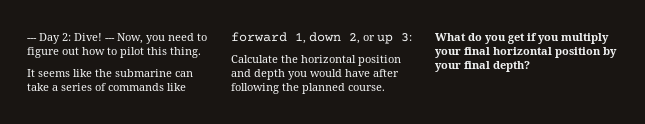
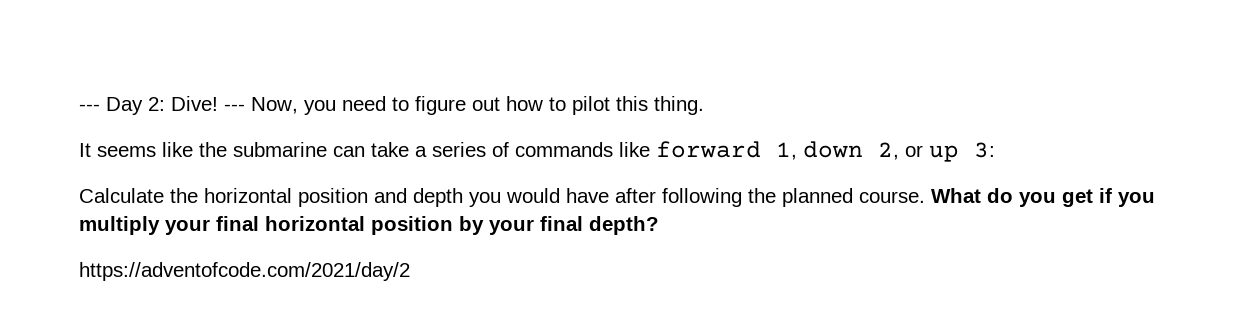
(530, 66) none -> [79,262,410,281] // https://adventofcode.com/2021/day/2

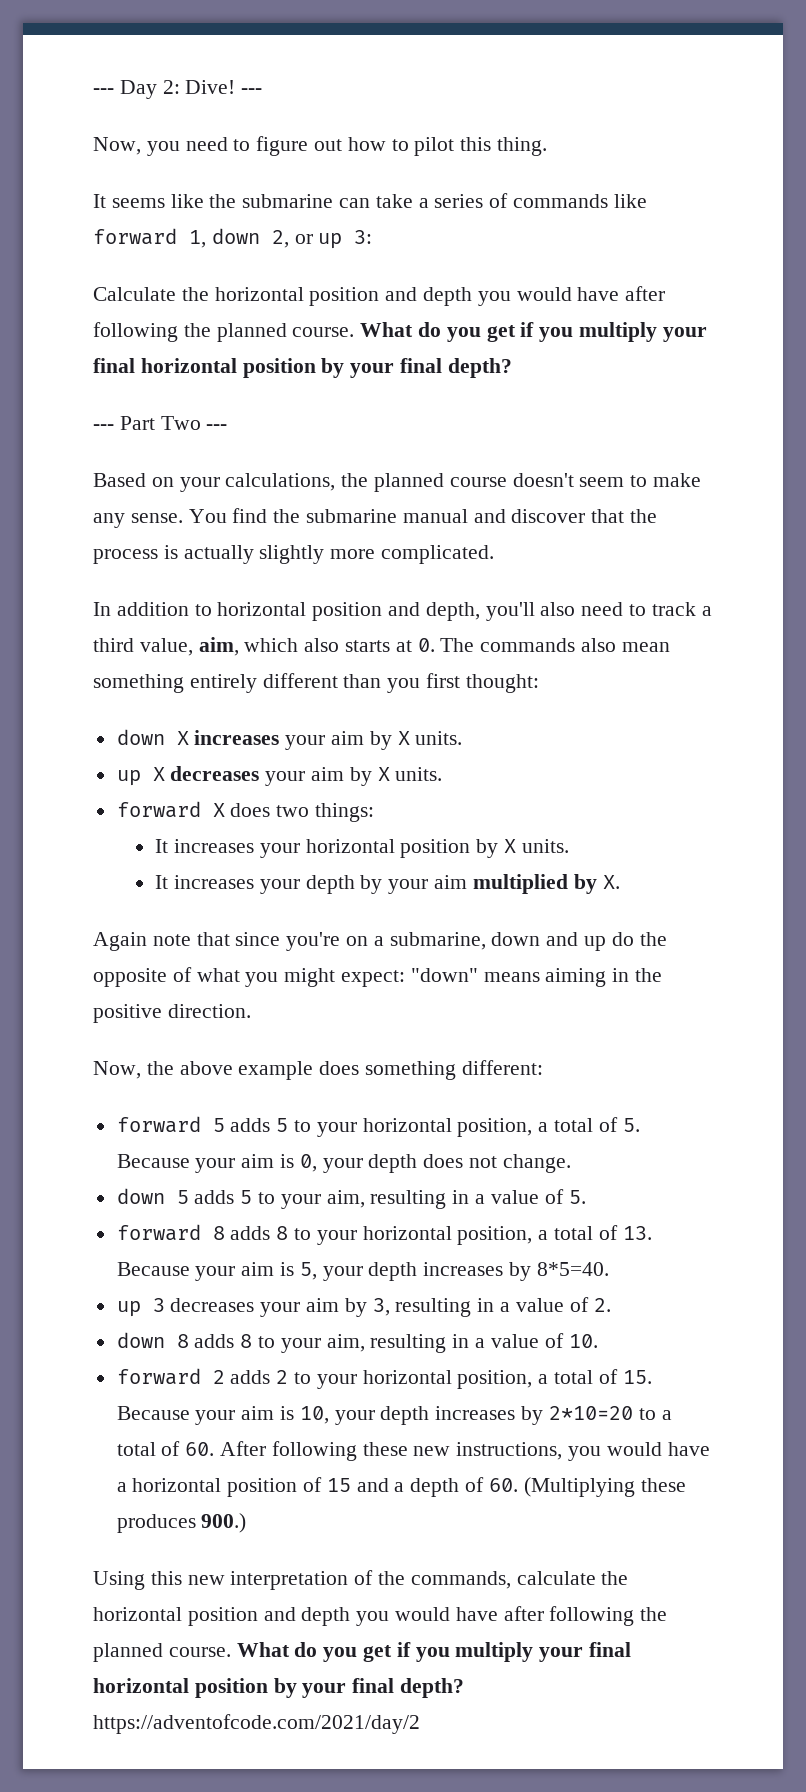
(245, 107) none -> (263, 91) //
(659, 225) none -> [93,416,228,430] [93,473,702,492] [93,508,658,528] [93,545,495,564] [93,602,712,621] [93,637,670,656] [93,673,539,693] [116,729,463,750] [116,766,443,786] [116,801,375,822] [155,839,569,858] [155,874,620,894] [93,932,667,951] [93,967,663,987] [93,1004,251,1023] [93,1060,543,1080] [116,1116,640,1137] [116,1154,571,1173] [116,1188,586,1209] [116,1224,652,1245] [116,1262,609,1281] [116,1297,611,1317] [116,1332,598,1353] [116,1368,652,1389] [116,1406,672,1425] [116,1441,710,1461] [116,1477,686,1497] [116,1513,247,1533] [93,1570,629,1590] [93,1606,668,1626] [93,1642,632,1662] [93,1678,465,1698] --- Part Two --- // Based on your calculations, the planned course doesn't seem to make any sense. You find the submarine manual and discover that the process is actually slightly more complicated. // In addition to horizontal position and depth, you'll also need to track a third value, aim, which also starts at 0. The commands also mean something entirely different than you first thought: // down X increases your aim by X units. // up X decreases your aim by X units. // forward X does two things: // It increases your horizontal position by X units. // It increases your depth by your aim multiplied by X. // Again note that since you're on a submarine, down and up do the opposite of what you might expect: "down" means aiming in the positive direction. // Now, the above example does something different: // forward 5 adds 5 to your horizontal position, a total of 5. Because your aim is 0, your depth does not change. // down 5 adds 5 to your aim, resulting in a value of 5. // forward 8 adds 8 to your horizontal position, a total of 13. Because your aim is 5, your depth increases by 8*5=40. // up 3 decreases your aim by 3, resulting in a value of 2. // down 8 adds 8 to your aim, resulting in a value of 10. // forward 2 adds 2 to your horizontal position, a total of 15. Because your aim is 10, your depth increases by 2*10=20 to a total of 60. After following these new instructions, you would have a horizontal position of 15 and a depth of 60. (Multiplying these produces 900.) // Using this new interpretation of the commands, calculate the horizontal position and depth you would have after following the planned course. What do you get if you multiply your final horizontal position by your final depth?

